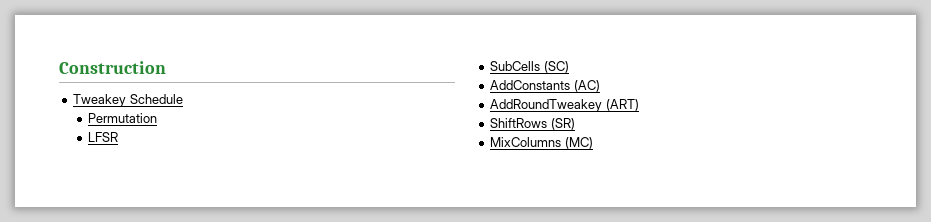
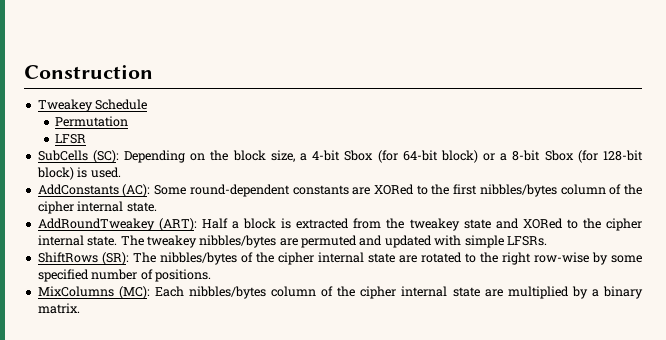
[543,61,569,73] [490,80,600,92] [490,99,639,112] [490,118,575,130] [490,137,593,149] (SC) // AddConstants (AC) // AddRoundTweakey (ART) // ShiftRows (SR) // MixColumns (MC) -> [92,150,643,163] [36,167,121,180] [37,184,642,197] [37,201,157,214] [37,218,642,231] [37,235,547,248] [37,252,642,265] [37,269,211,282] [37,286,643,299] [37,303,80,314] (SC): Depending on the block size, a 4-bit Sbox (for 64-bit block) or a 8-bit Sbox (for 128-bit block) is used. // AddConstants (AC): Some round-dependent constants are XORed to the first nibbles/bytes column of the cipher internal state. // AddRoundTweakey (ART): Half a block is extracted from the tweakey state and XORed to the cipher internal state. The tweakey nibbles/bytes are permuted and updated with simple LFSRs. // ShiftRows (SR): The nibbles/bytes of the cipher internal state are rotated to the right row-wise by some specified number of positions. // MixColumns (MC): Each nibbles/bytes column of the cipher internal state are multiplied by a binary matrix.

